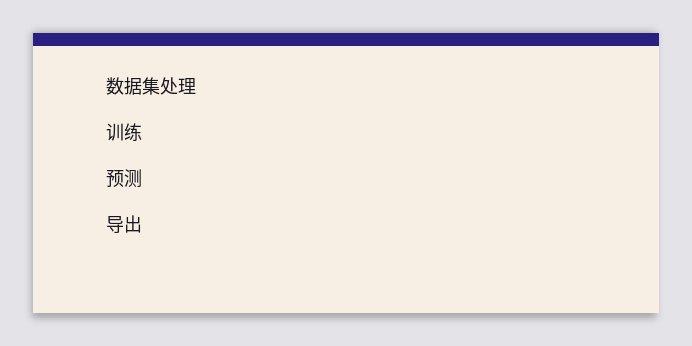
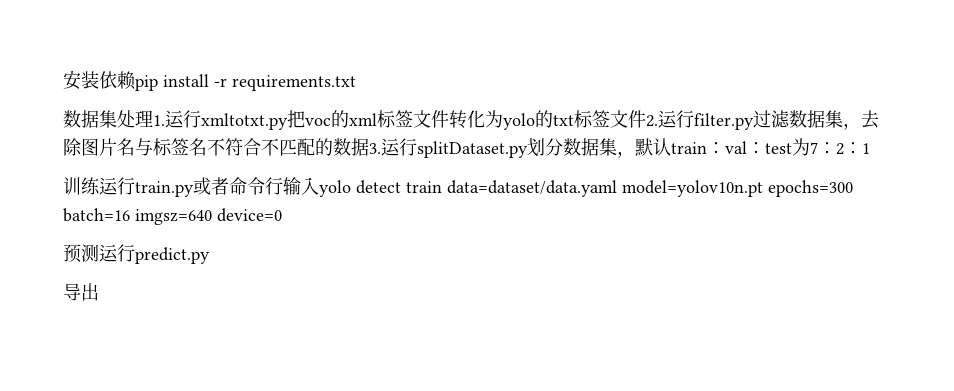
[106,77,196,95] [106,123,142,141] 数据集处理 // 训练 -> [63,70,356,91] [63,110,879,130] [63,138,870,158] [63,177,853,197] [63,208,282,225] 安装依赖pip install -r requirements.txt // 数据集处理1.运行xmltotxt.py把voc的xml标签文件转化为yolo的txt标签文件2.运行filter.py过滤数据集，去除图片名与标签名不符合不匹配的数据3.运行splitDataset.py划分数据集，默认train：val：test为7：2：1 // 训练运行train.py或者命令行输入yolo detect train data=dataset/data.yaml model=yolov10n.pt epochs=300 batch=16 imgsz=640 device=0
(142, 178) none -> [99,244,210,264] 运行predict.py

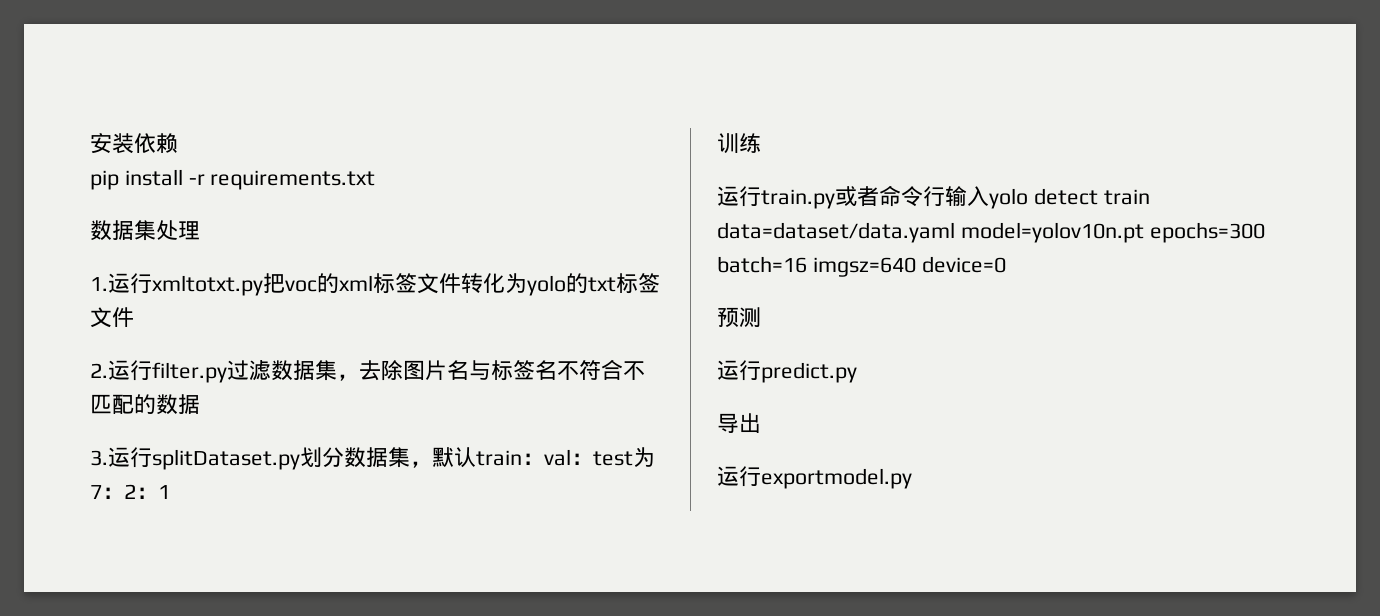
(136, 80) none -> (178, 143) //
(153, 118) none -> (200, 230) //
(646, 119) none -> (134, 317) //
(369, 147) none -> (200, 404) //
(100, 186) none -> (761, 143) //
(99, 253) none -> (761, 317) //
(99, 292) none -> [717,466,912,489] // 运行exportmodel.py

